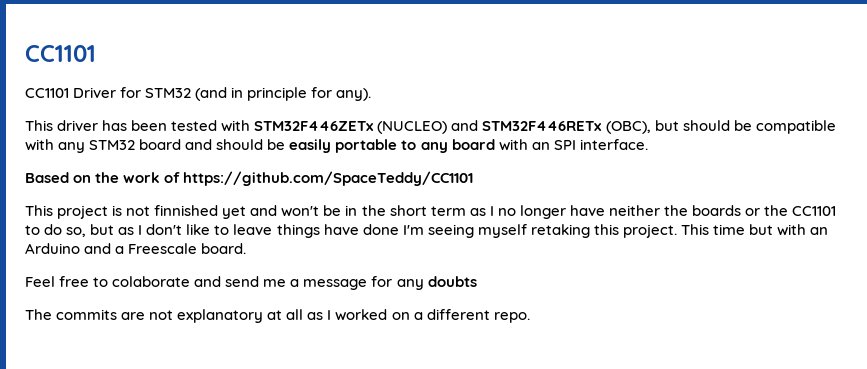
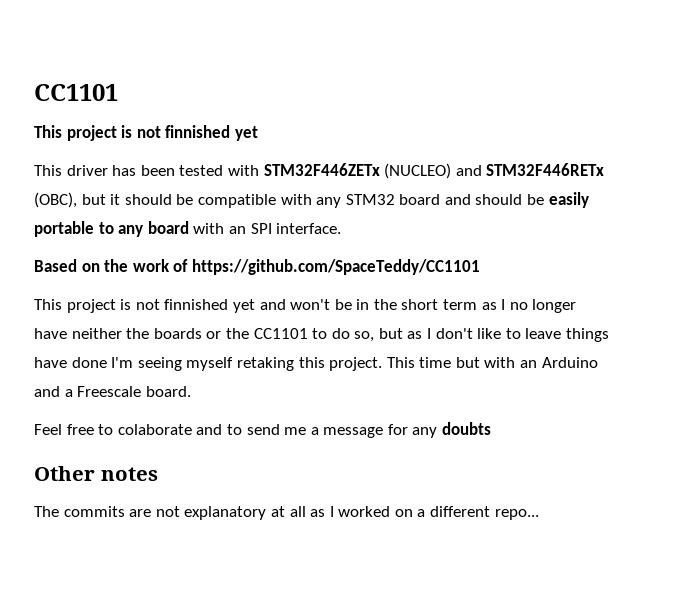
[25,87,372,101] CC1101 Driver for STM32 (and in principle for any). -> [34,125,258,141] This project is not finnished yet
(679, 125) none -> [110,194,121,205] it
(222, 281) none -> [226,424,242,435] to
(477, 281) none -> [34,466,158,481] // Other notes
[493,312,530,323] repo. -> [494,509,539,520] repo...

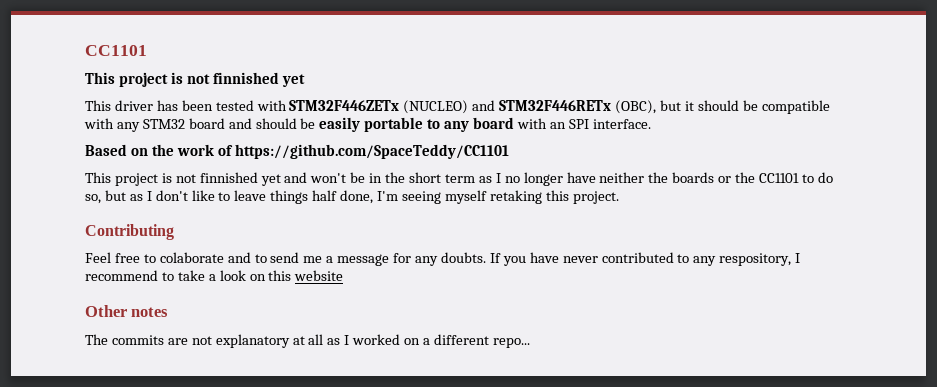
[34,357,107,368] have done -> [312,190,374,204] half done,
[386,357,598,368] [34,386,191,397] This time but with an Arduino and a Freescale board. -> [85,224,174,240] // Contributing
[442,422,492,435] doubts -> [440,252,801,266] [85,270,344,281] doubts. If you have never contributed to any respository, I recommend to take a look on this website

